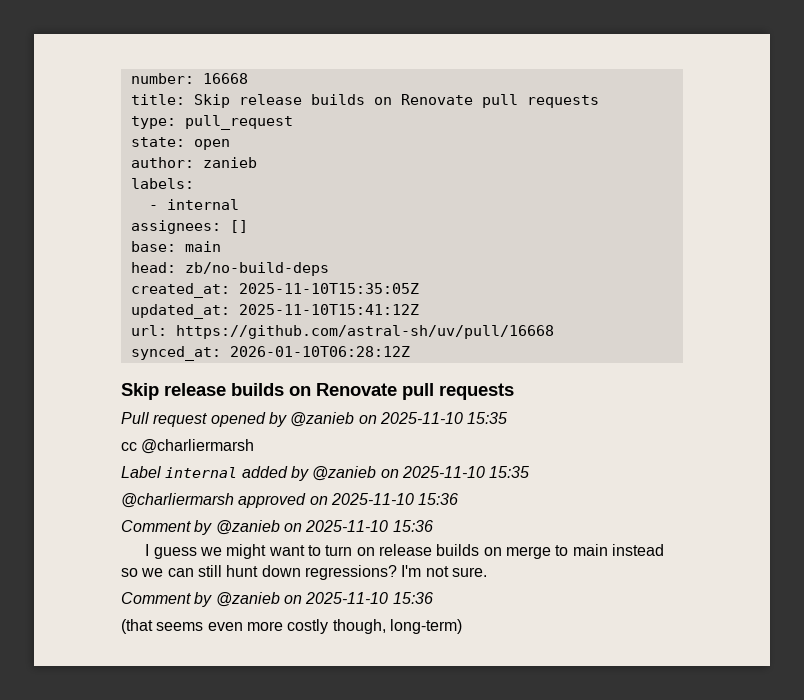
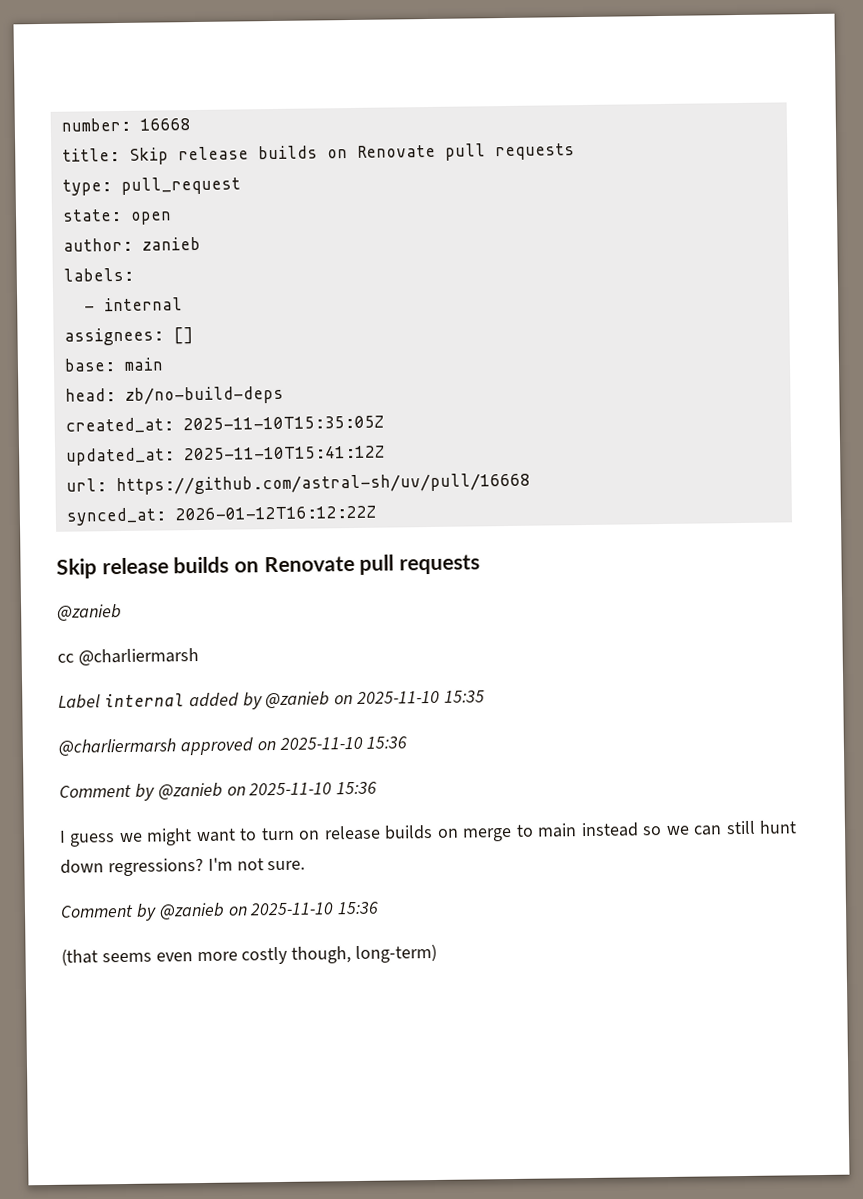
[229,346,410,357] [121,383,514,400] [121,412,508,427] 2026-01-10T06:28:12Z // Skip release builds on Renovate pull requests // Pull request opened by @zanieb on 2025-11-10 15:35 -> [174,505,376,521] [56,554,481,579] [57,604,122,621] 2026-01-12T16:12:22Z // Skip release builds on Renovate pull requests // @zanieb

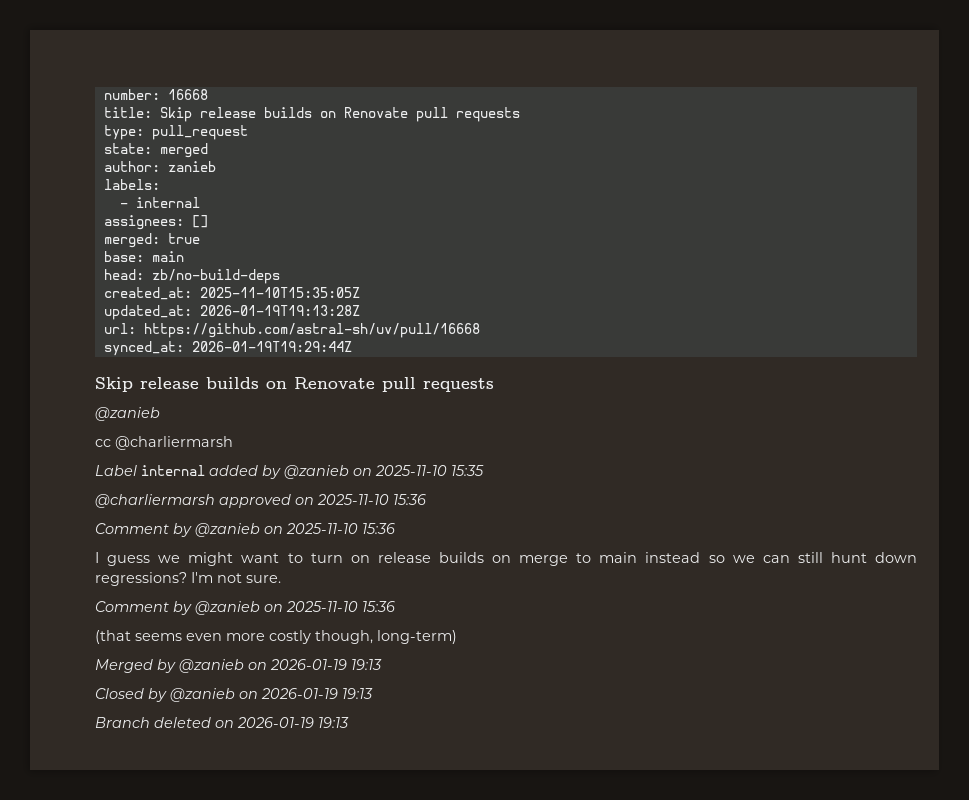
[129,211,172,225] open -> [159,143,208,158] merged
(194, 336) none -> [103,233,200,248] // merged: true
[183,445,385,461] 2025-11-10T15:41:12Z -> [199,305,360,316] 2026-01-19T19:13:28Z
[174,505,376,521] 2026-01-12T16:12:22Z -> [191,341,352,352] 2026-01-19T19:29:44Z
(438, 953) none -> [95,659,382,673] [95,688,373,702] [95,717,349,728] // Merged by @zanieb on 2026-01-19 19:13 // Closed by @zanieb on 2026-01-19 19:13 // Branch deleted on 2026-01-19 19:13

